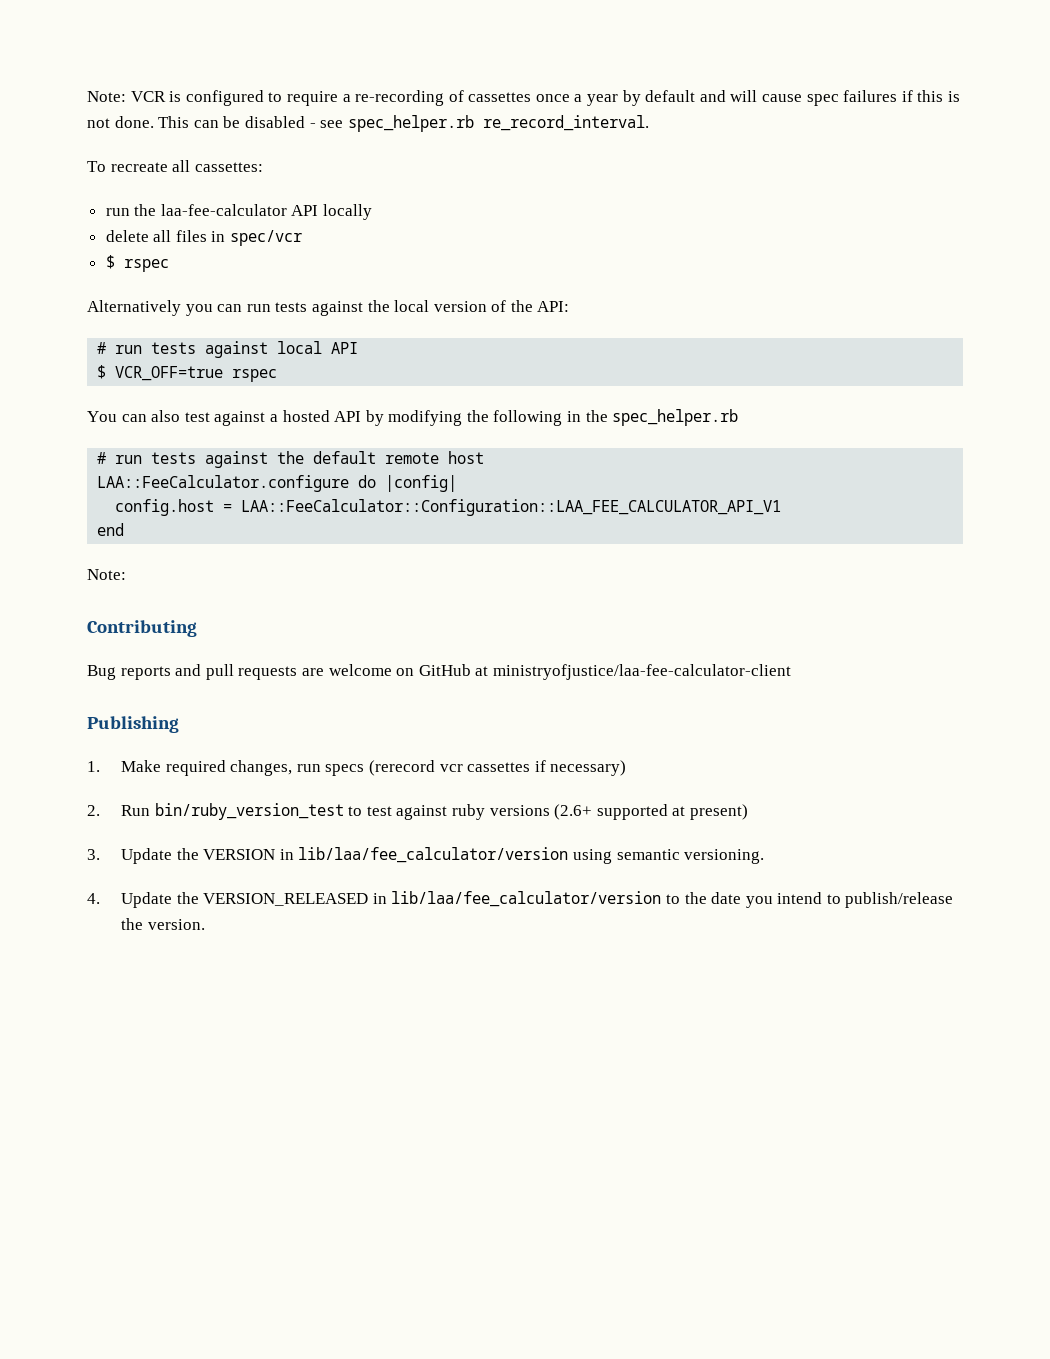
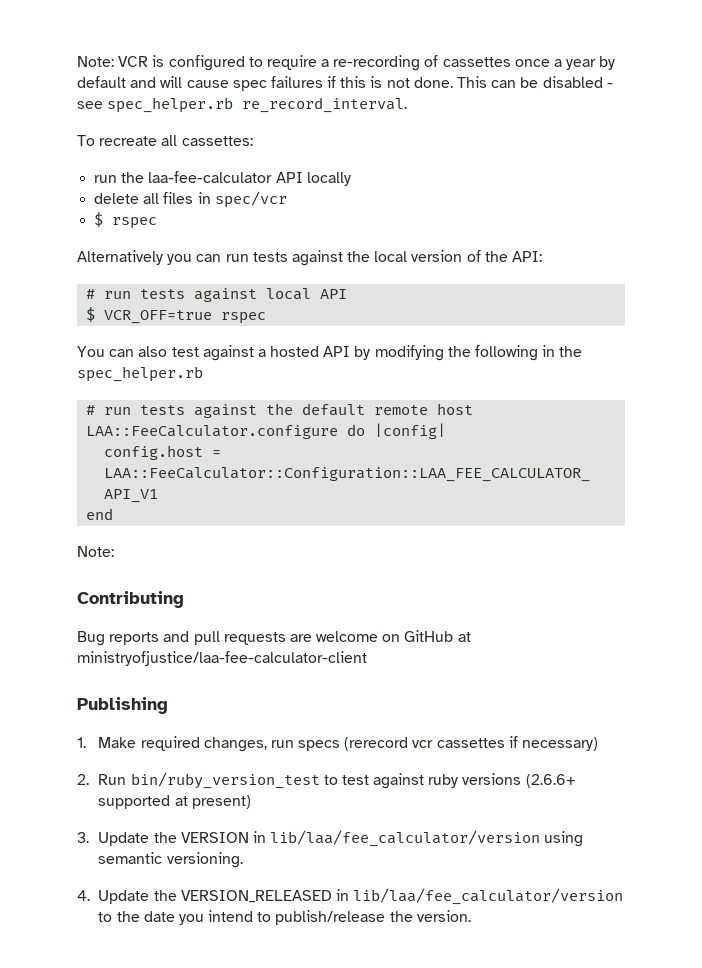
[554,804,593,820] (2.6+ -> [525,774,576,788] (2.6.6+

